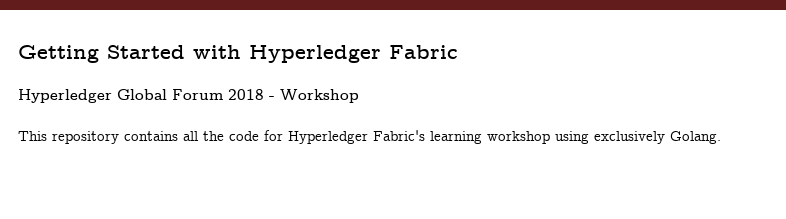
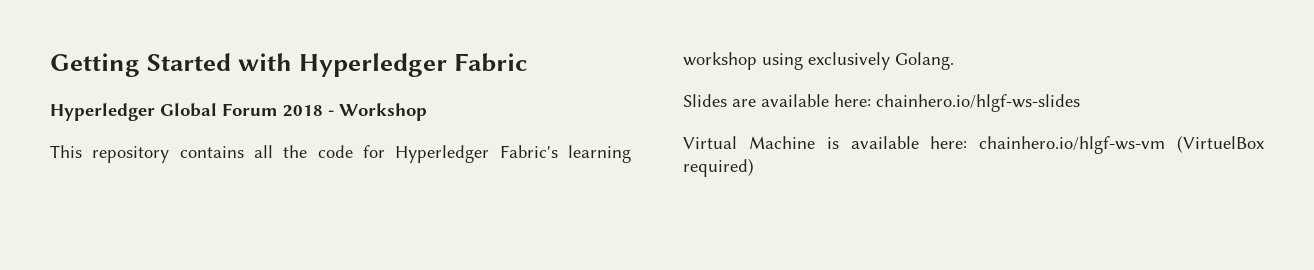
(721, 137) none -> [683,94,1080,112] [683,135,1264,154] [683,158,754,177] // Slides are available here: chainhero.io/hlgf-ws-slides // Virtual Machine is available here: chainhero.io/hlgf-ws-vm (VirtuelBox required)

